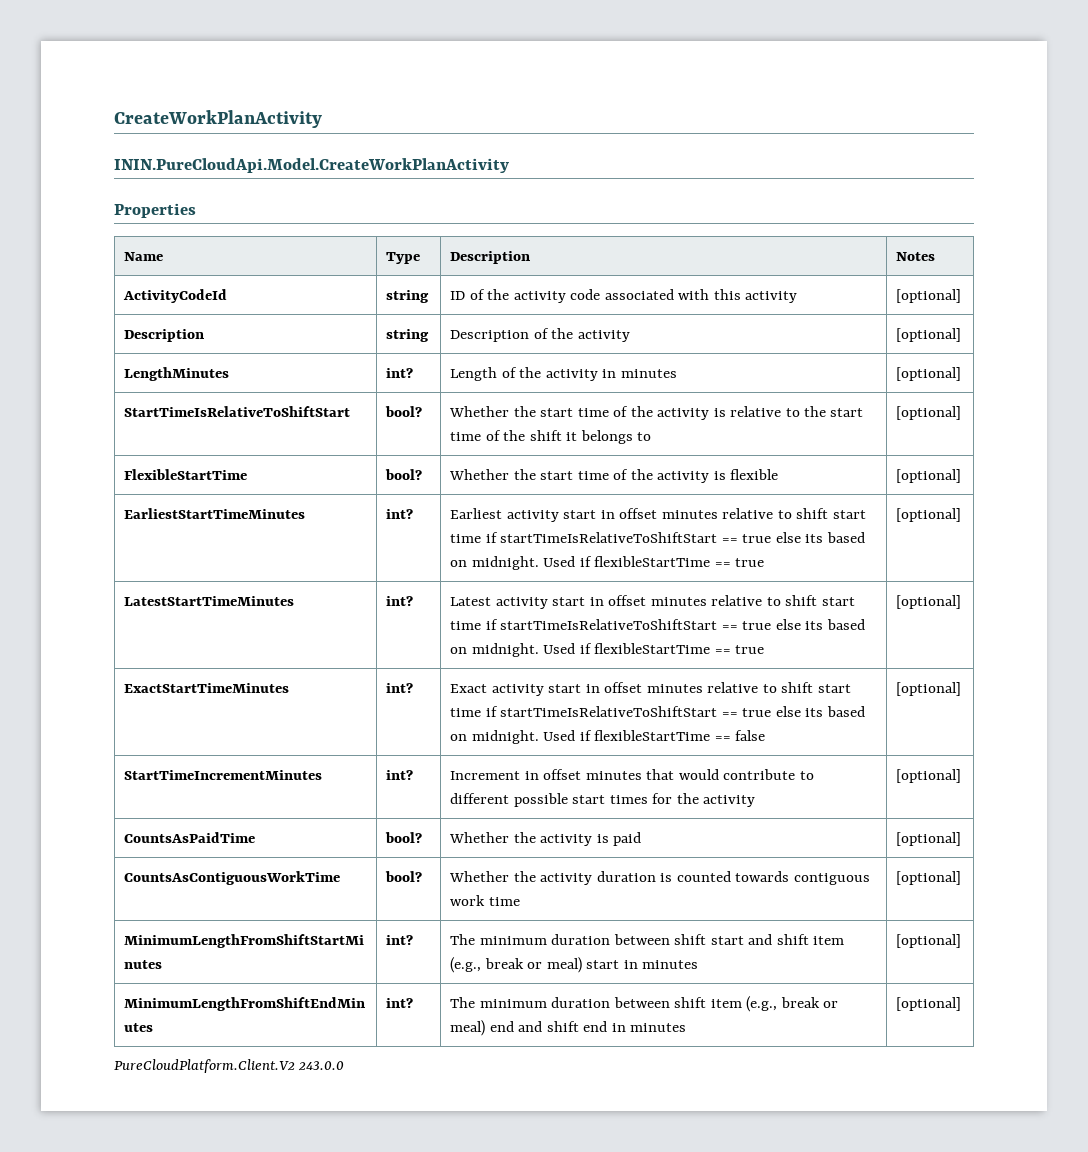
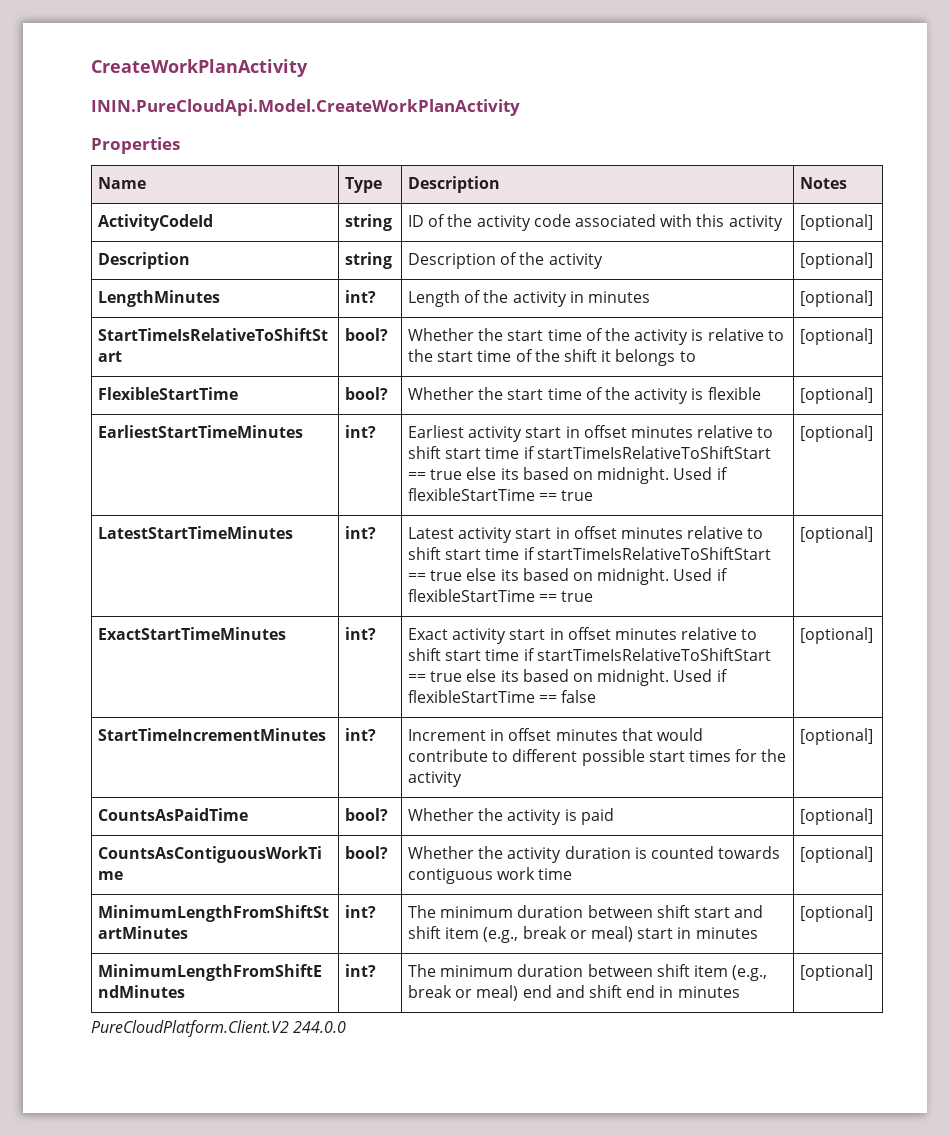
[298,1061,345,1071] 243.0.0 -> [293,1021,347,1033] 244.0.0

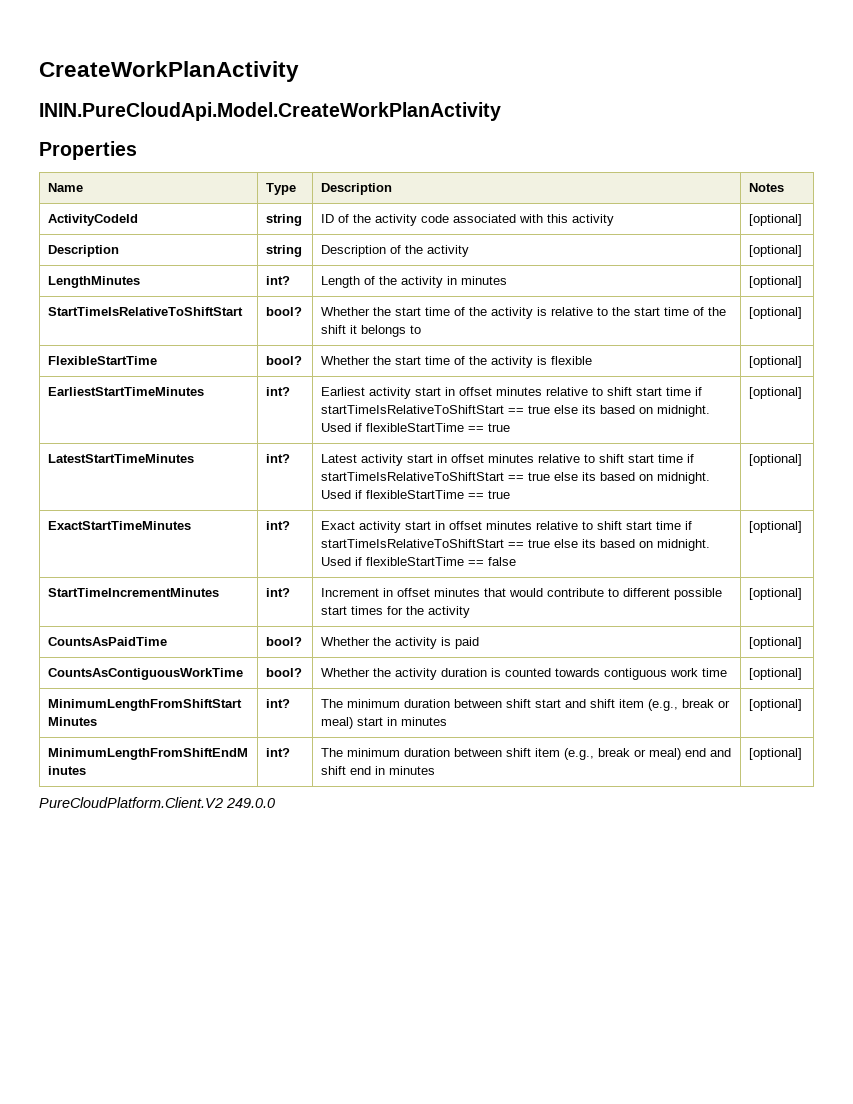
[293,1021,347,1033] 244.0.0 -> [226,798,275,808] 249.0.0

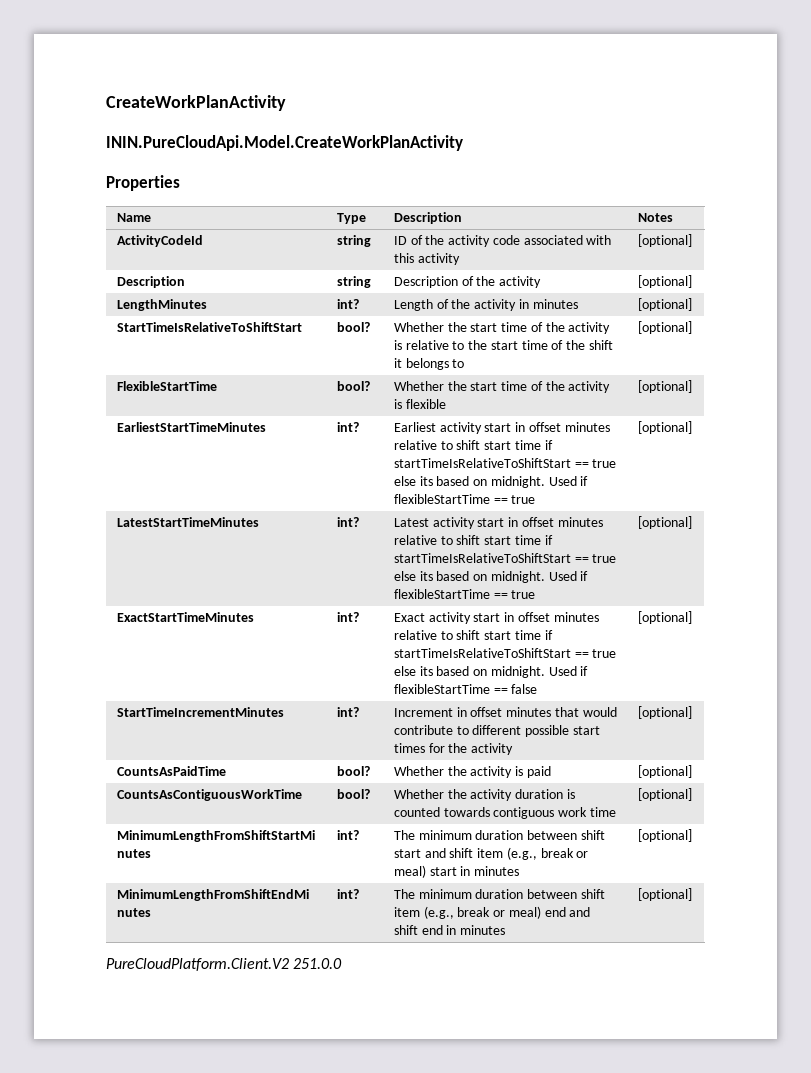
[226,798,275,808] 249.0.0 -> [293,958,343,969] 251.0.0

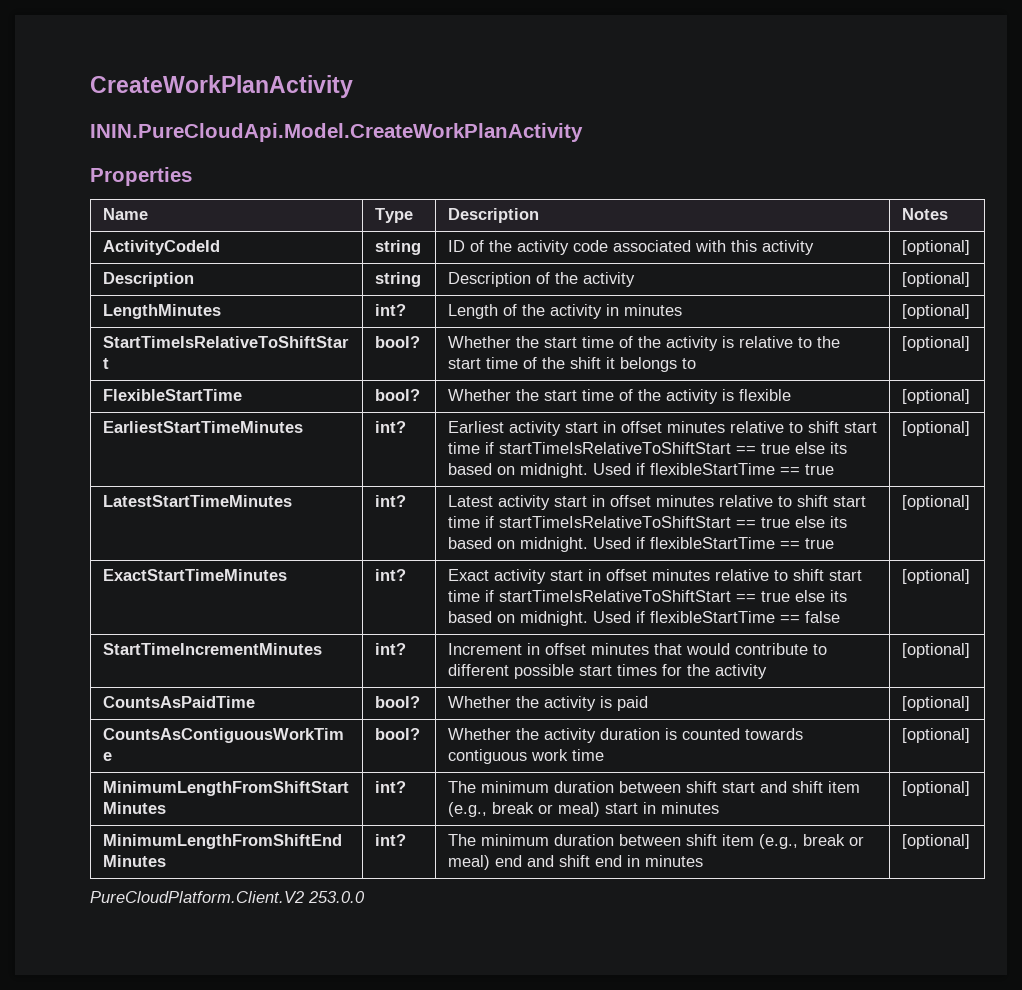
[293,958,343,969] 251.0.0 -> [308,891,365,903] 253.0.0

